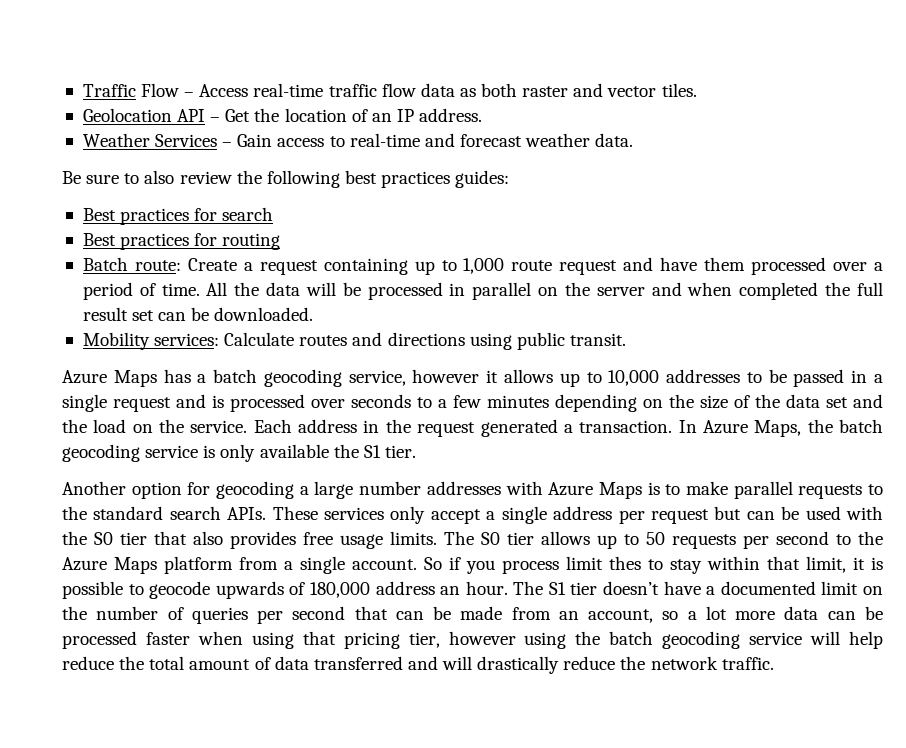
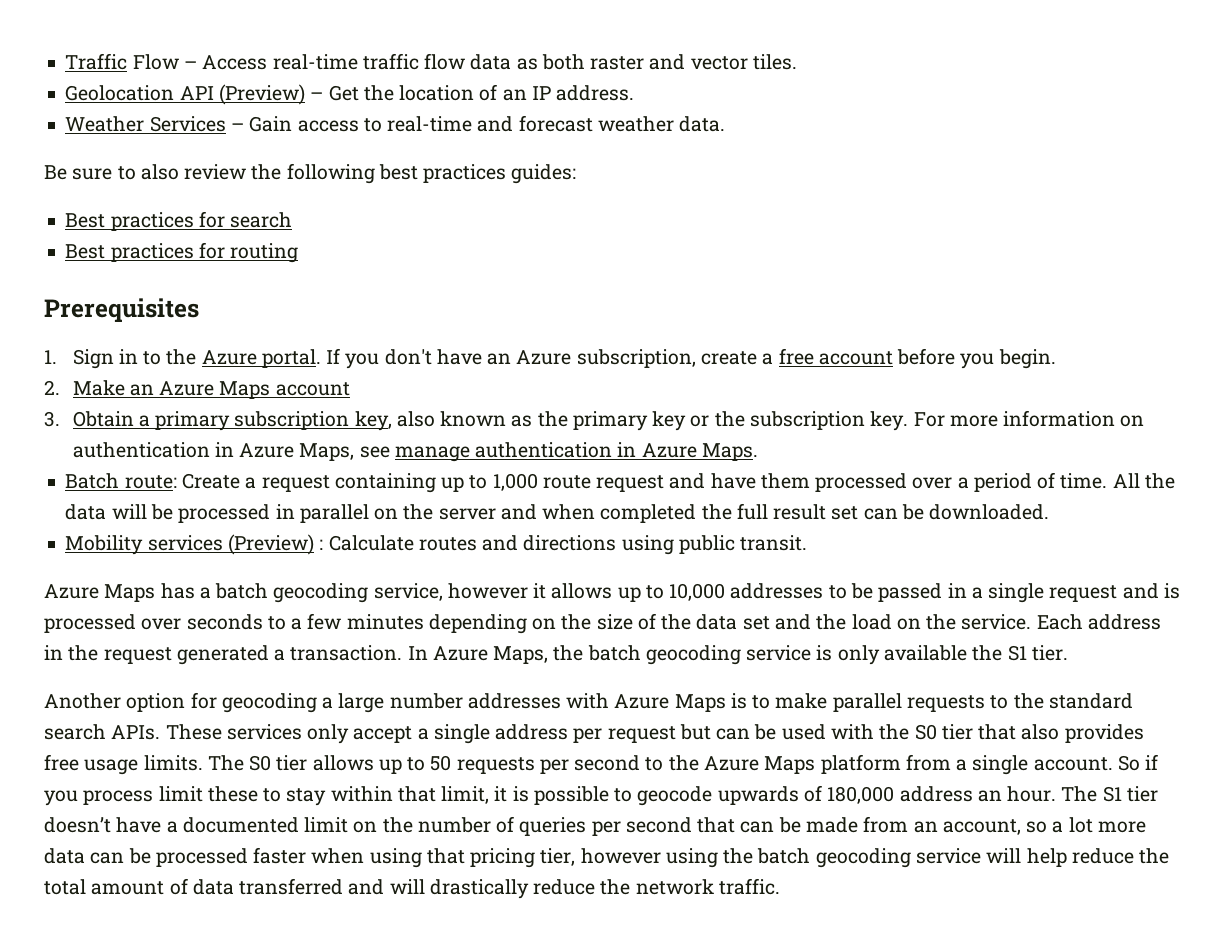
(206, 115) none -> [218,84,305,105] (Preview)
(281, 241) none -> [44,298,199,322] [44,348,1056,369] [44,380,350,399] [44,410,1145,431] [72,442,758,462] // Prerequisites // 1. Sign in to the Azure portal. If you don't have an Azure subscription, create a free account before you begin. // 2. Make an Azure Maps account // 3. Obtain a primary subscription key, also known as the primary key or the subscription key. For more information on authentication in Azure Maps, see manage authentication in Azure Maps.
[154,333,220,346] services: -> [147,534,324,555] services (Preview) :
[609,556,641,570] thes -> [207,786,258,802] these

